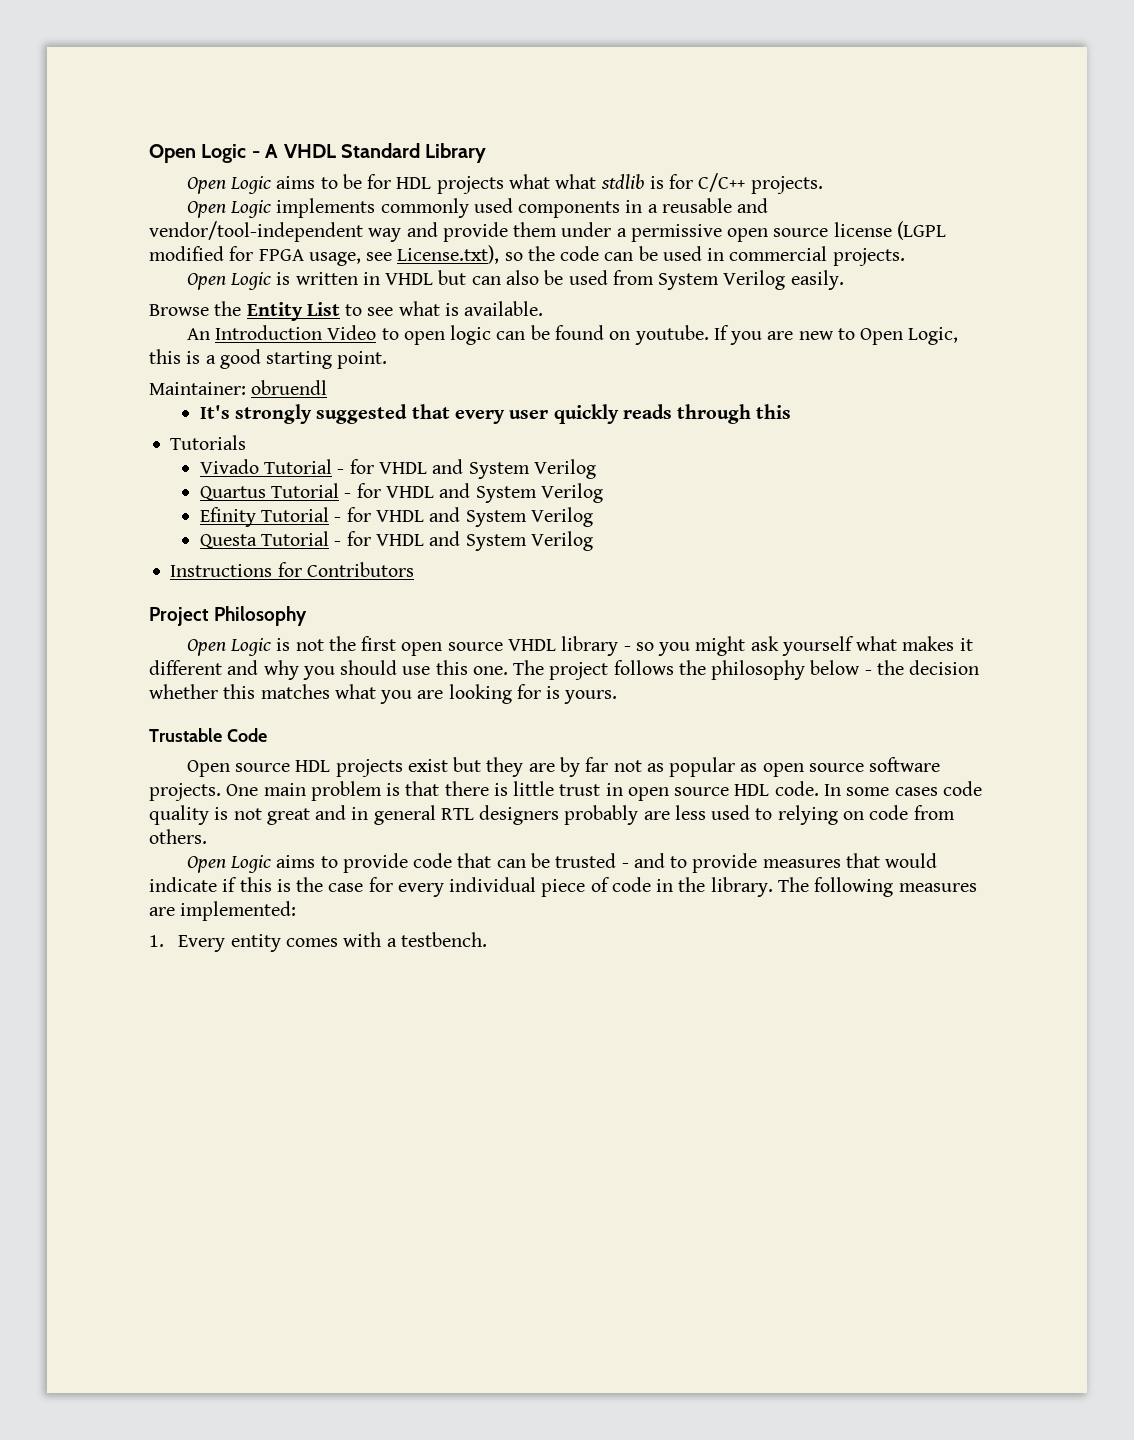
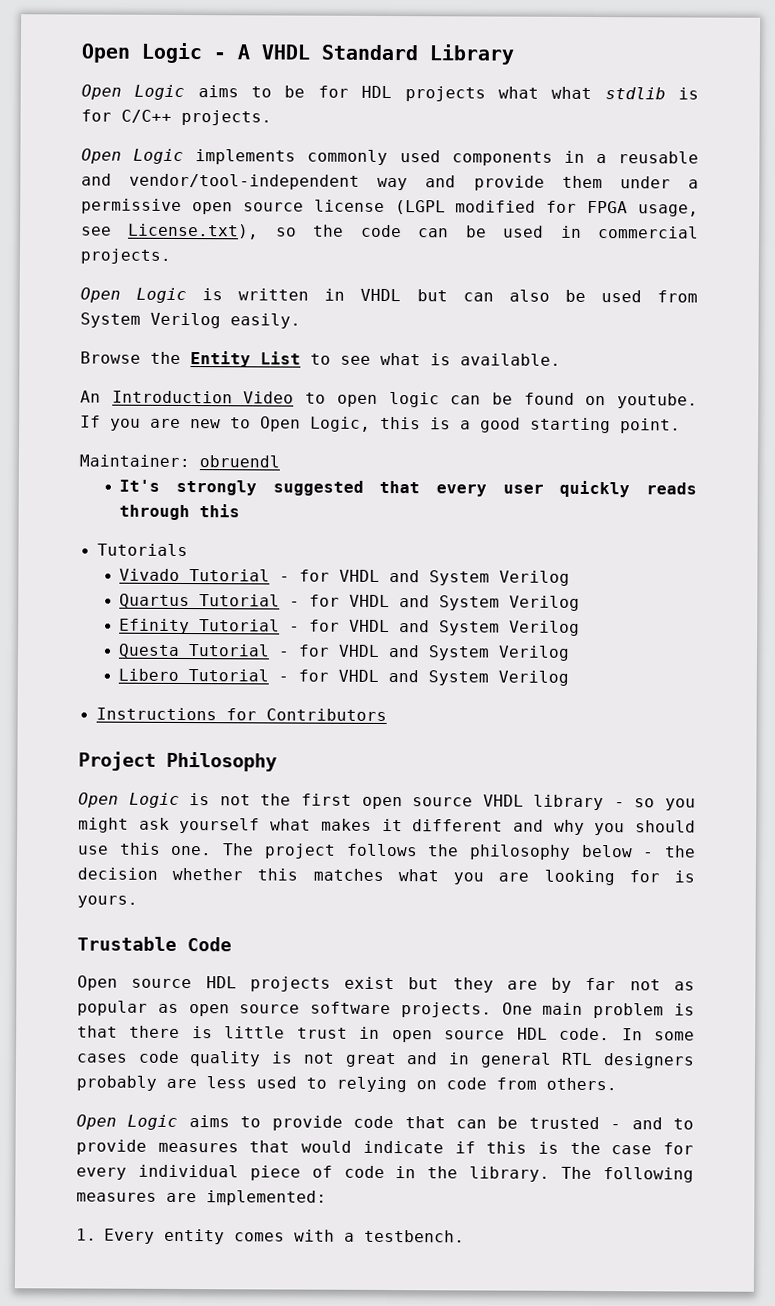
(593, 541) none -> [118,668,570,686] // Libero Tutorial - for VHDL and System Verilog

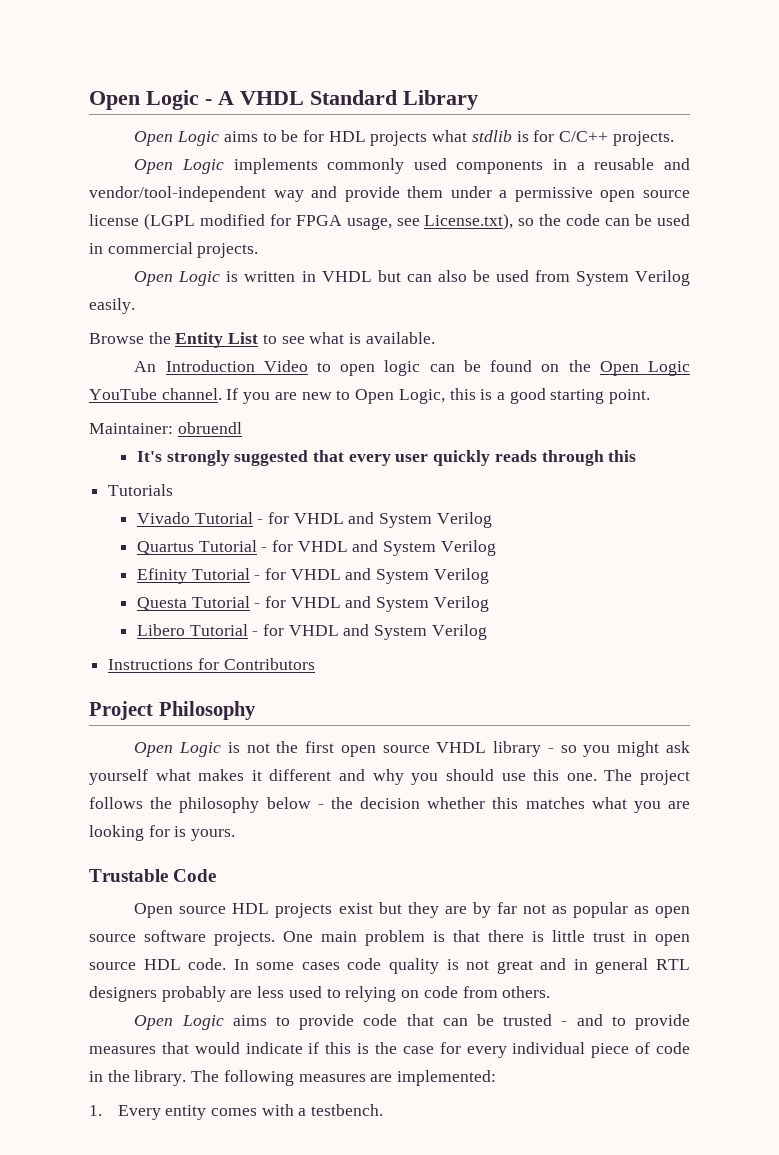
[551,86,593,99] what -> (468, 136) none
[617,393,698,409] youtube. -> [568,360,690,376] [89,388,222,400] the Open Logic YouTube channel.

